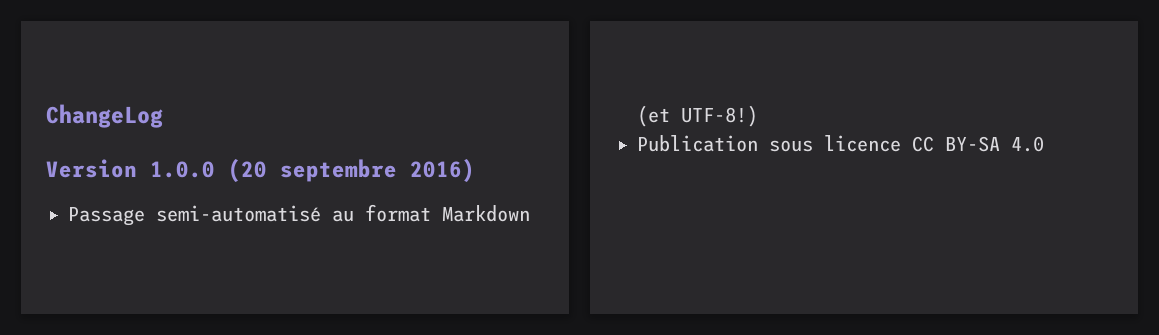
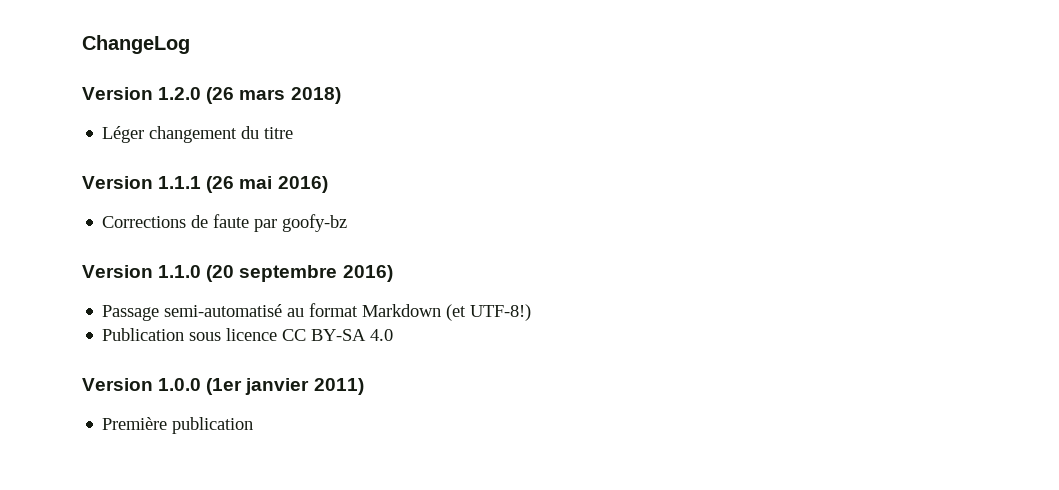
[150,161,215,178] 1.0.0 -> [158,87,341,104] [102,126,294,143] [82,176,328,193] [102,214,348,232] [82,265,202,278] 1.2.0 (26 mars 2018) // Léger changement du titre // Version 1.1.1 (26 mai 2016) // Corrections de faute par goofy-bz // Version 1.1.0
(1044, 144) none -> [82,378,364,395] [102,417,254,434] // Version 1.0.0 (1er janvier 2011) // Première publication

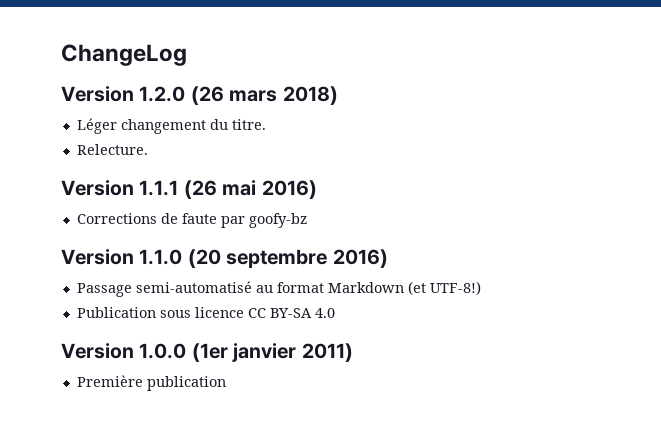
[264,127,294,139] titre -> [231,119,266,130] [76,144,148,155] titre. // Relecture.

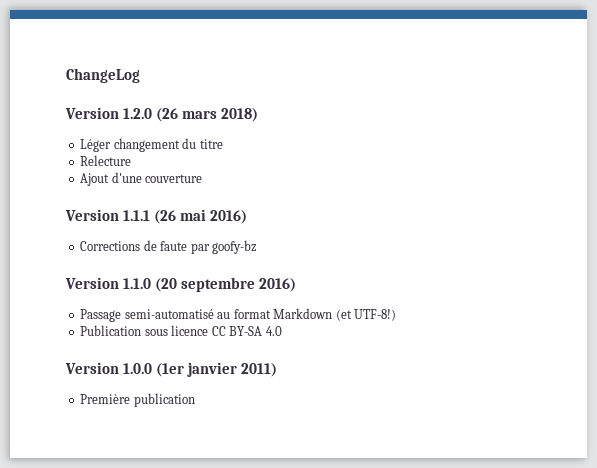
[231,119,266,130] [76,144,148,155] titre. // Relecture. -> [199,139,223,149] [80,155,132,166] [80,172,203,186] titre // Relecture // Ajout d'une couverture

